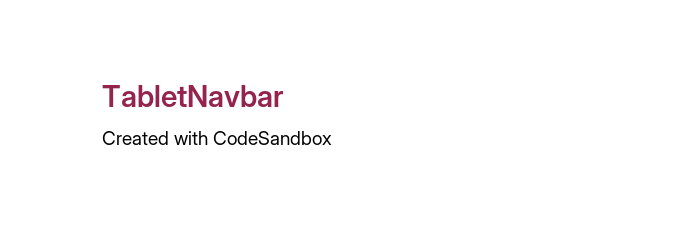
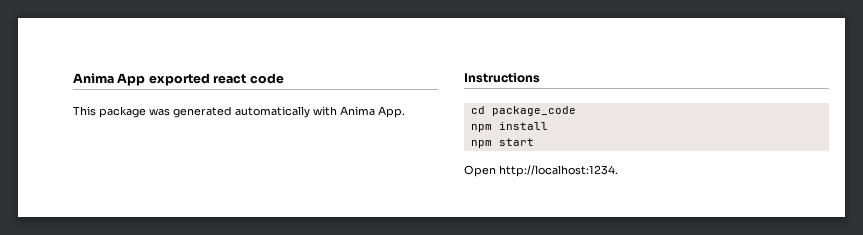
[102,85,284,107] [102,131,333,145] TabletNavbar // Created with CodeSandbox -> [73,73,284,86] [73,106,405,118] [464,72,540,83] [470,106,576,116] [470,122,548,132] [470,138,534,148] [464,165,618,177] Anima App exported react code // This package was generated automatically with Anima App. // Instructions // cd package_code // npm install // npm start // Open http://localhost:1234.

